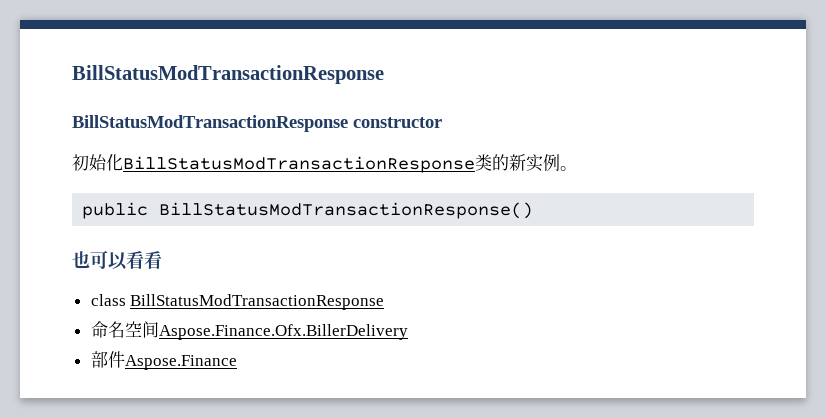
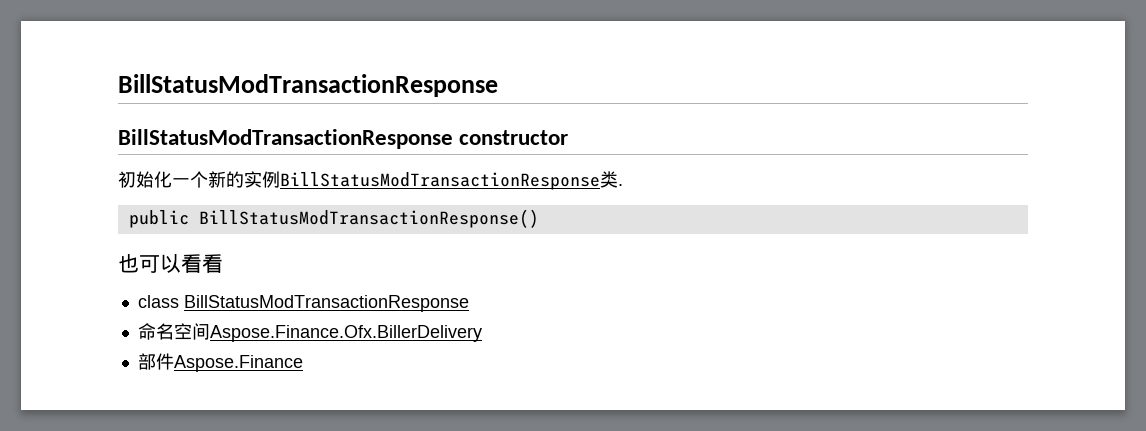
[123,154,577,173] BillStatusModTransactionResponse类的新实例。 -> [172,171,623,190] 一个新的实例BillStatusModTransactionResponse类.

